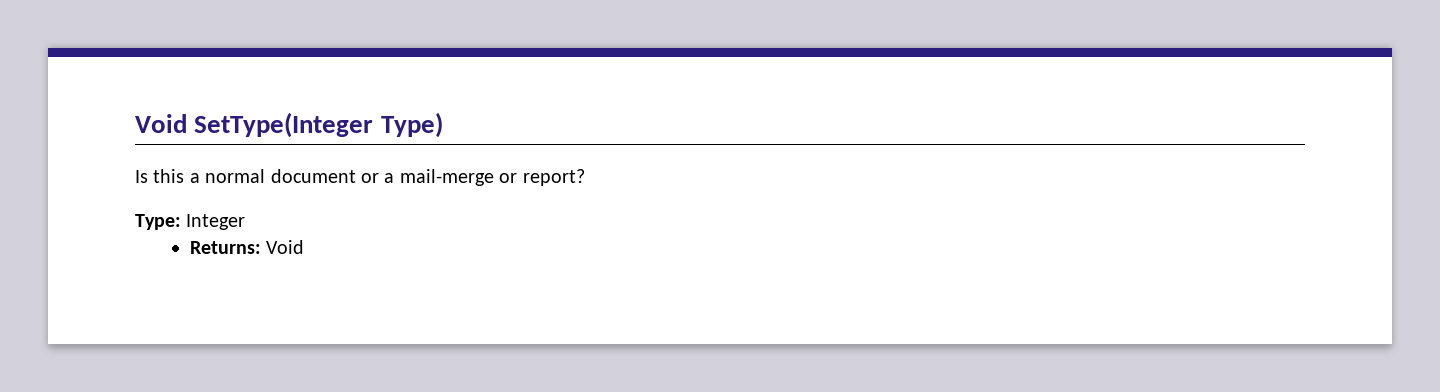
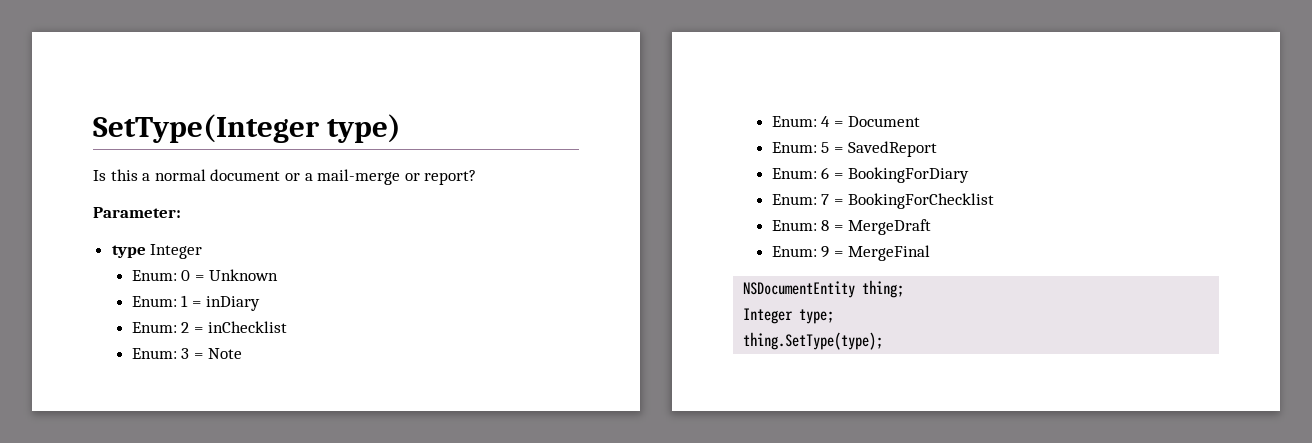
[135,112,443,138] Void SetType(Integer Type) -> [93,114,402,143] SetType(Integer type)
[135,214,181,230] Type: -> [93,207,181,218] [111,245,146,258] Parameter: // type
[190,240,305,254] Returns: Void -> [131,269,278,281] [131,295,260,311] [131,321,287,333] [131,348,242,359] [771,116,920,127] [771,141,937,157] [771,167,969,183] [771,193,994,209] [771,219,931,235] [771,245,930,261] [743,280,905,298] [743,308,835,324] [743,332,884,350] Enum: 0 = Unknown // Enum: 1 = inDiary // Enum: 2 = inChecklist // Enum: 3 = Note // Enum: 4 = Document // Enum: 5 = SavedReport // Enum: 6 = BookingForDiary // Enum: 7 = BookingForChecklist // Enum: 8 = MergeDraft // Enum: 9 = MergeFinal // NSDocumentEntity thing; // Integer type; // thing.SetType(type);

